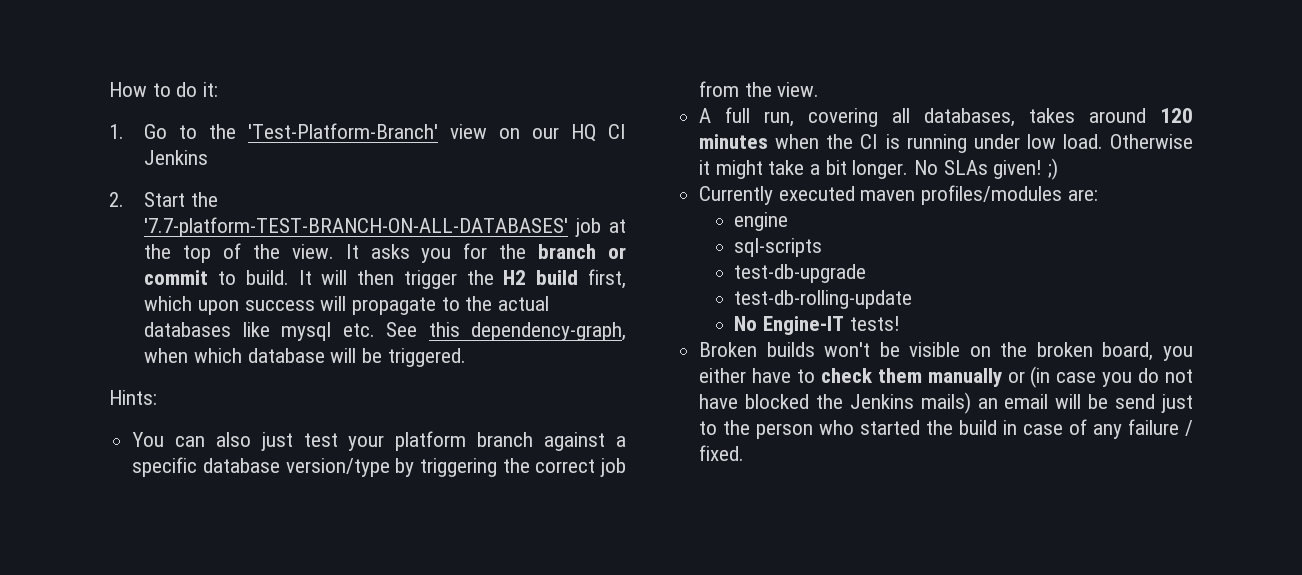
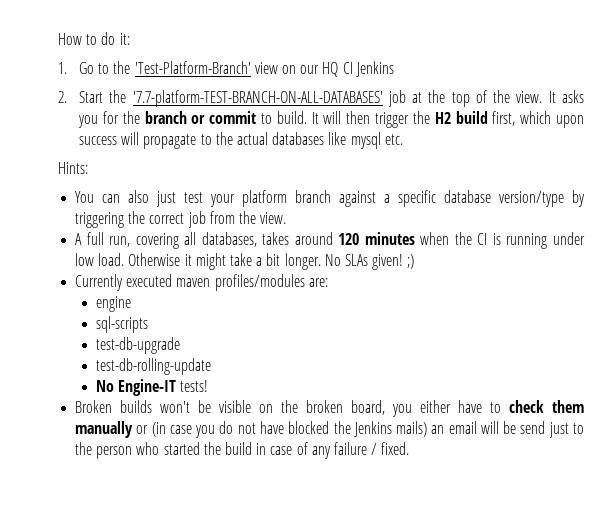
[386,322,626,341] [144,348,466,367] See this dependency-graph, when which database will be triggered. -> (403, 139) none

